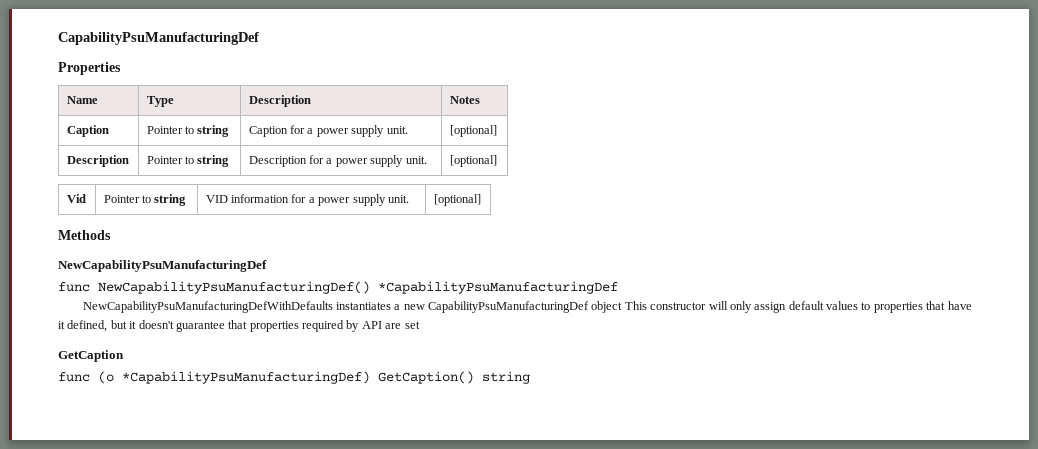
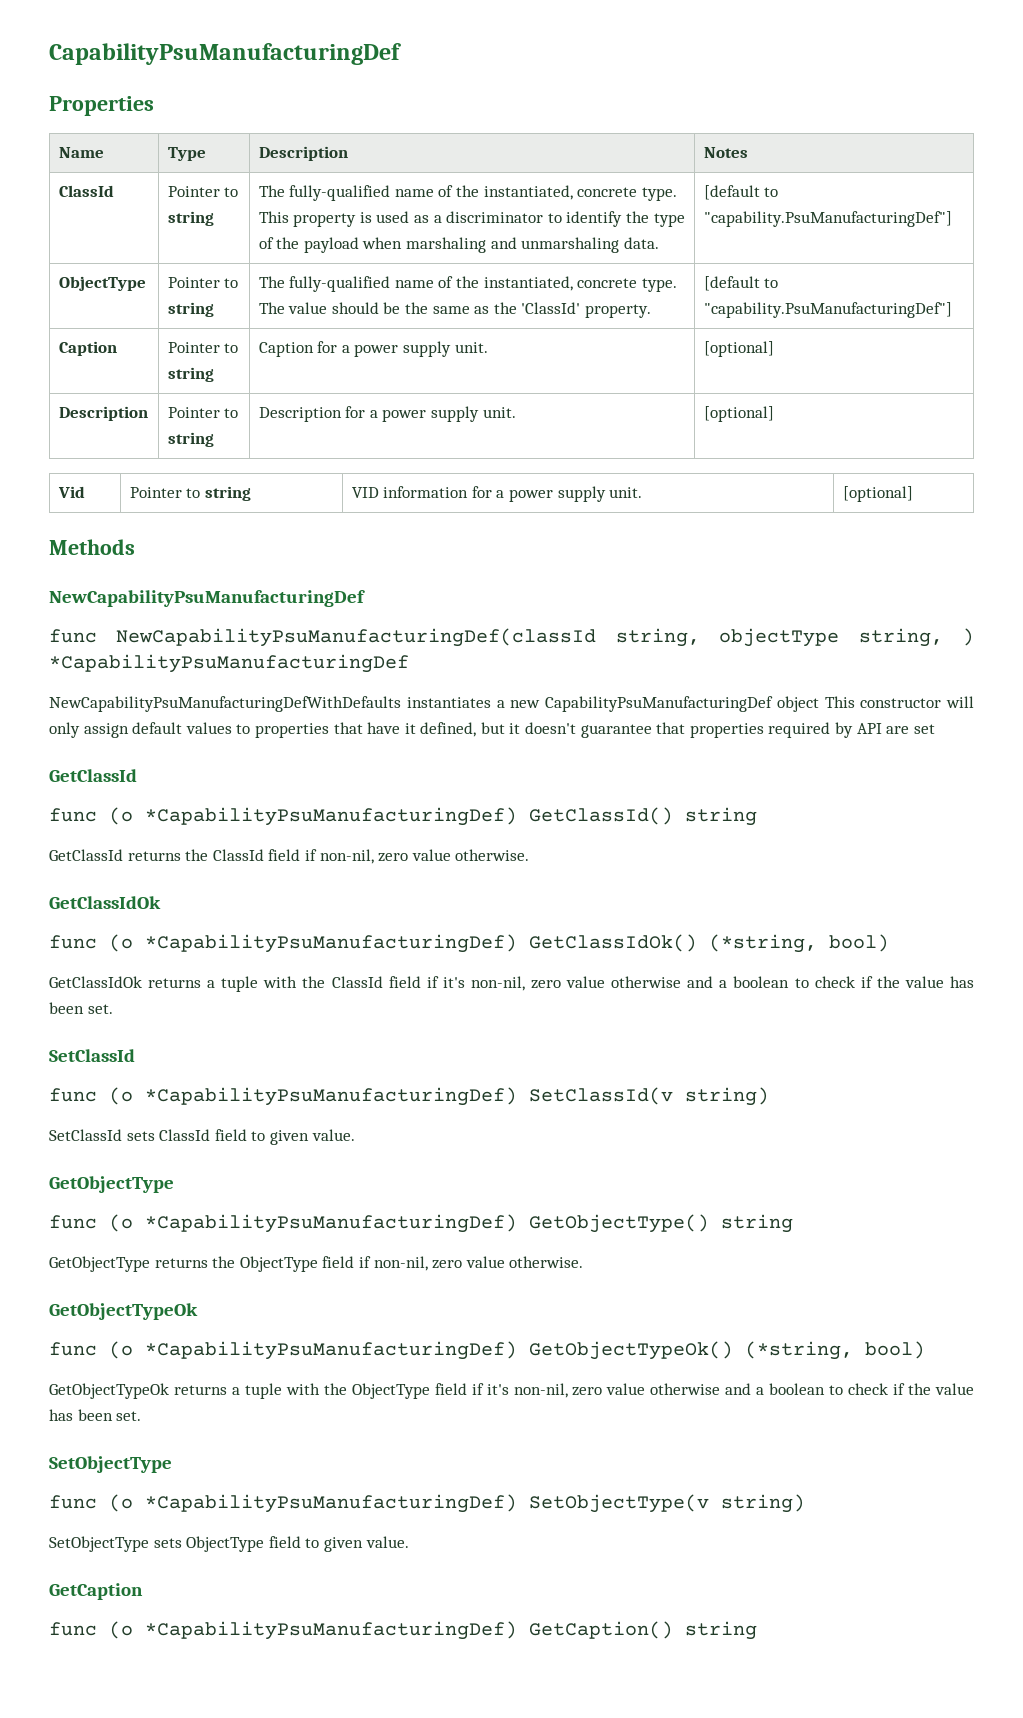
(480, 100) none -> [58,185,114,197] [167,186,239,197] [167,211,214,226] [258,185,677,201] [258,211,685,227] [258,237,659,253] [703,185,779,200] [703,211,952,227] [58,276,146,291] [167,277,239,288] [167,302,214,317] [258,276,677,292] [258,302,651,318] [703,276,779,291] [703,302,952,318] // ClassId | Pointer to string | The fully-qualified name of the instantiated, concrete type. This property is used as a discriminator to identify the type of the payload when marshaling and unmarshaling data. | [default to "capability.PsuManufacturingDef"] // ObjectType | Pointer to string | The fully-qualified name of the instantiated, concrete type. The value should be the same as the 'ClassId' property. | [default to "capability.PsuManufacturingDef"]
[98,281,370,294] NewCapabilityPsuManufacturingDef() -> [116,628,974,647] NewCapabilityPsuManufacturingDef(classId string, objectType string, )
(420, 325) none -> [49,769,137,782] [49,807,757,826] [49,849,530,864] [49,896,161,909] [49,934,889,953] [49,976,975,992] [49,1002,113,1014] [49,1049,135,1062] [49,1087,769,1106] [49,1129,355,1145] [49,1176,174,1193] [49,1214,793,1233] [49,1256,584,1272] [49,1303,198,1320] [49,1341,925,1360] [49,1383,975,1399] [49,1409,142,1421] [49,1456,172,1473] [49,1494,805,1513] [49,1536,409,1552] // GetClassId // func (o *CapabilityPsuManufacturingDef) GetClassId() string // GetClassId returns the ClassId field if non-nil, zero value otherwise. // GetClassIdOk // func (o *CapabilityPsuManufacturingDef) GetClassIdOk() (*string, bool) // GetClassIdOk returns a tuple with the ClassId field if it's non-nil, zero value otherwise and a boolean to check if the value has been set. // SetClassId // func (o *CapabilityPsuManufacturingDef) SetClassId(v string) // SetClassId sets ClassId field to given value. // GetObjectType // func (o *CapabilityPsuManufacturingDef) GetObjectType() string // GetObjectType returns the ObjectType field if non-nil, zero value otherwise. // GetObjectTypeOk // func (o *CapabilityPsuManufacturingDef) GetObjectTypeOk() (*string, bool) // GetObjectTypeOk returns a tuple with the ObjectType field if it's non-nil, zero value otherwise and a boolean to check if the value has been set. // SetObjectType // func (o *CapabilityPsuManufacturingDef) SetObjectType(v string) // SetObjectType sets ObjectType field to given value.

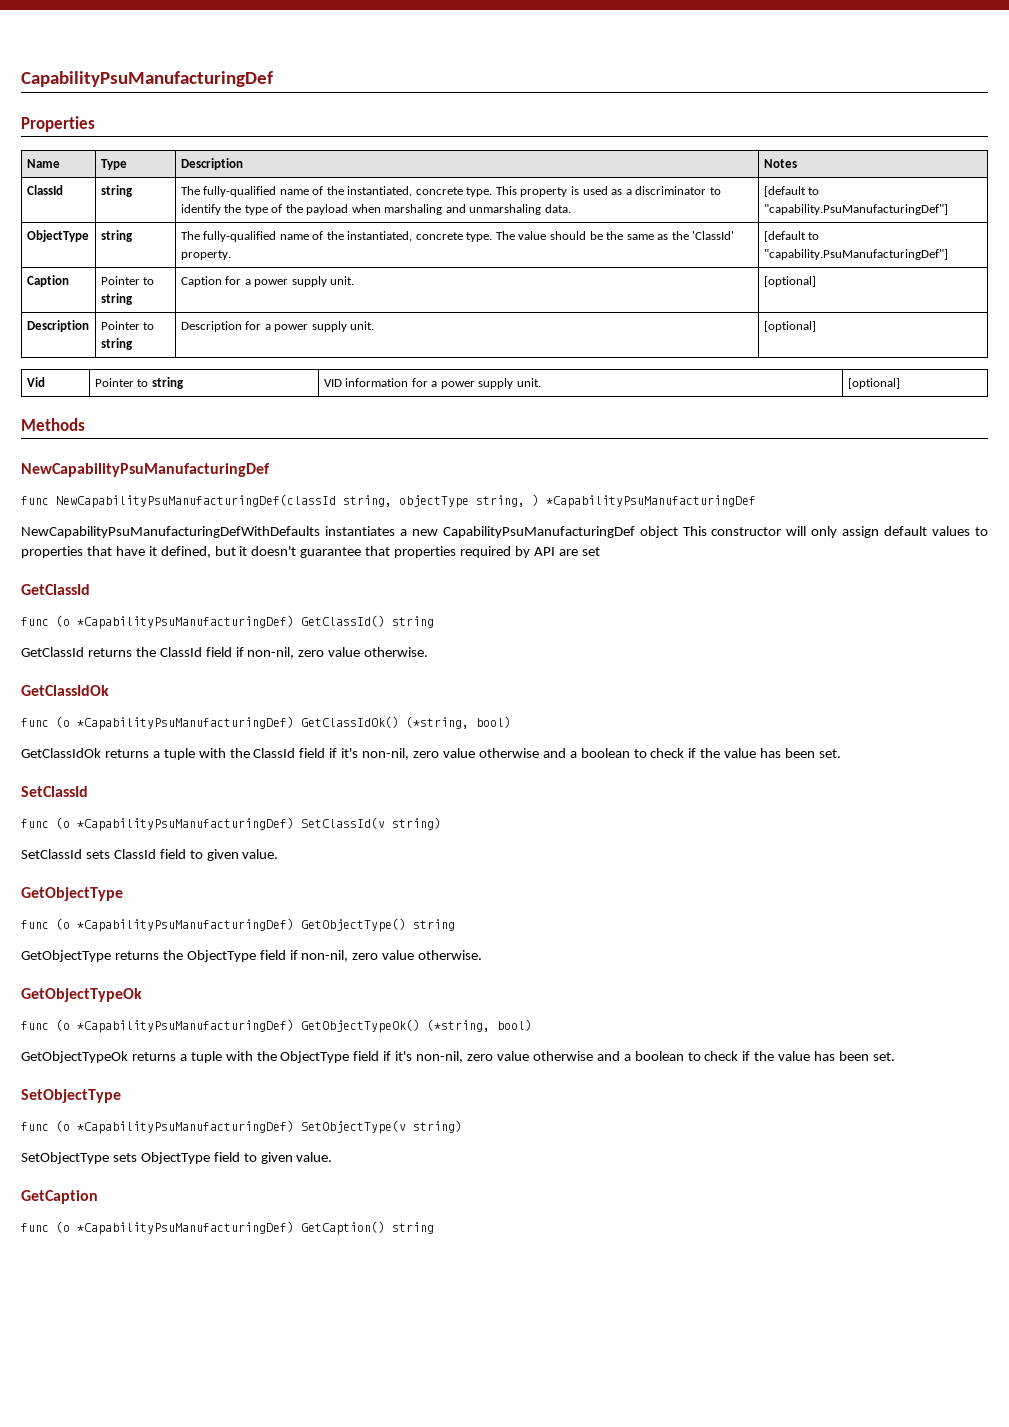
[167,186,239,197] Pointer to -> (63, 190) none
[167,277,239,288] Pointer to -> (89, 236) none

